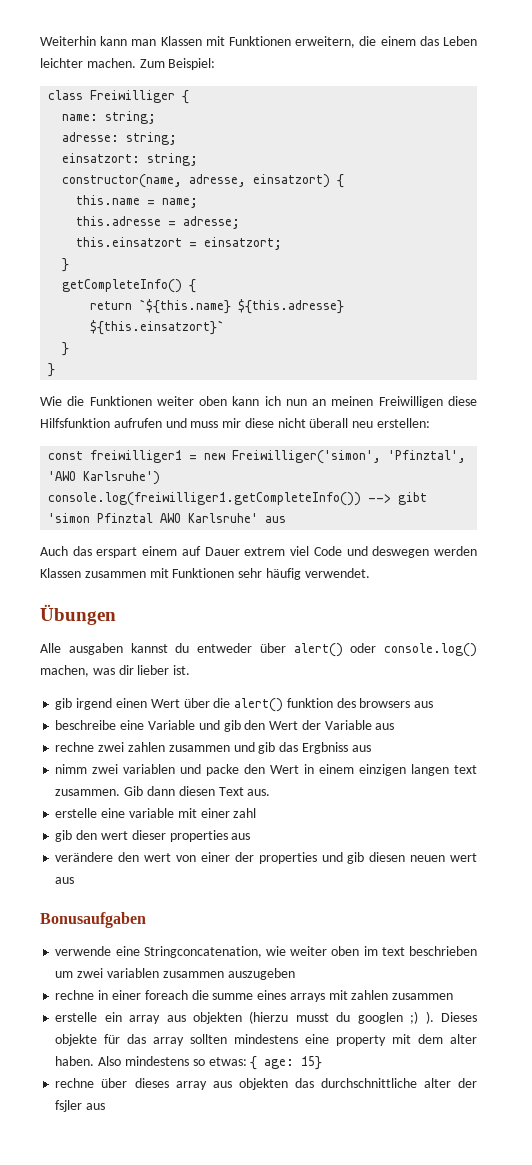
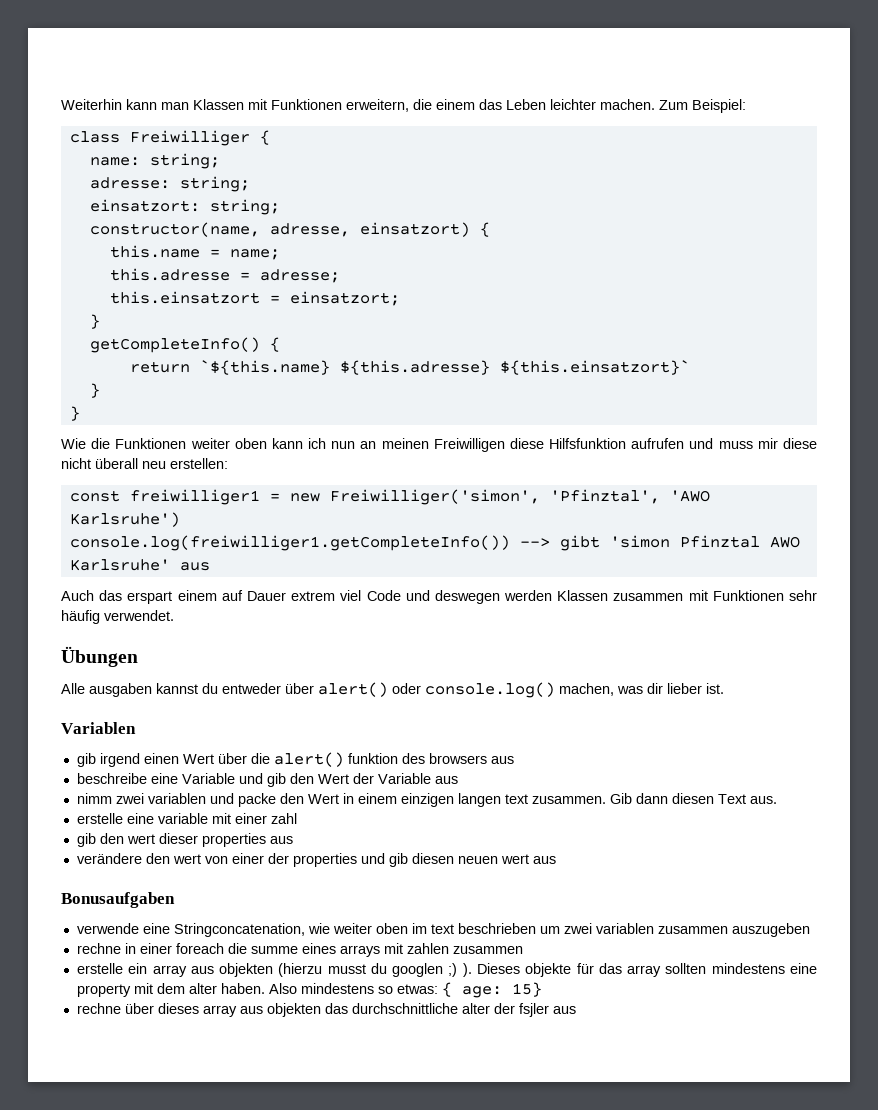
(191, 670) none -> [61,722,136,734] // Variablen
[55,742,371,754] // rechne zwei zahlen zusammen und gib das Ergbniss aus -> (458, 780) none

